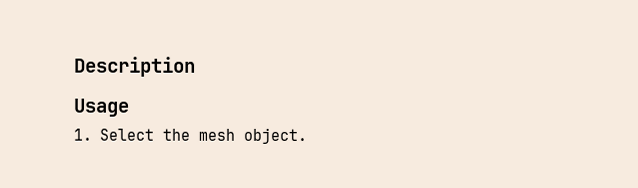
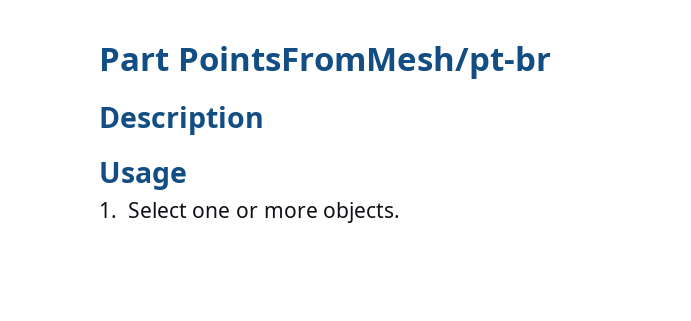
(74, 66) none -> [99,46,551,79] Part PointsFromMesh/pt-br //
[161,127,307,144] the mesh object. -> [192,202,401,223] one or more objects.

